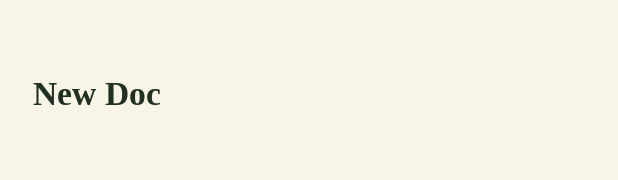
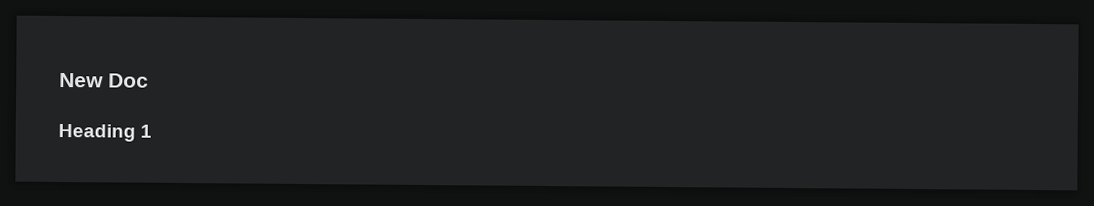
(162, 94) none -> [58,123,153,142] // Heading 1

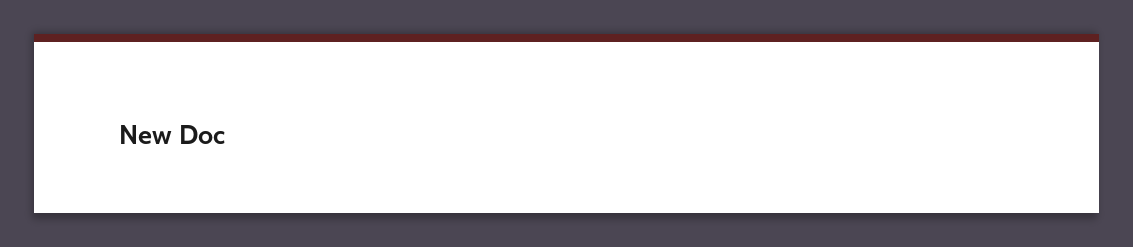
[58,123,153,142] // Heading 1 -> (226, 134) none

